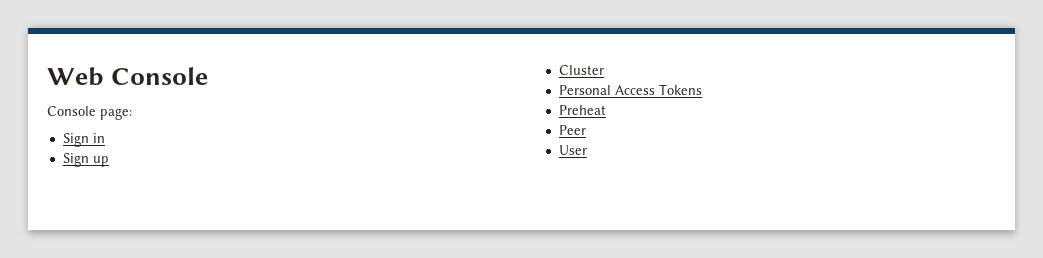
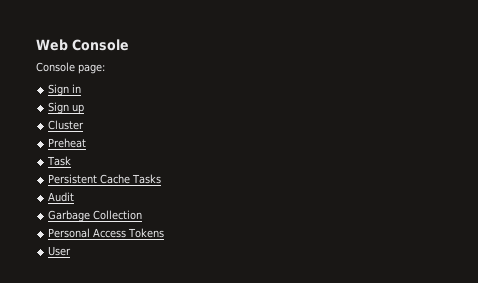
(604, 70) none -> [48,138,87,148] [47,156,72,166] [48,174,162,184] [48,192,75,202] [48,210,143,222] // Preheat // Task // Persistent Cache Tasks // Audit // Garbage Collection
[558,105,606,115] [558,125,586,135] // Preheat // Peer -> (165, 233) none

